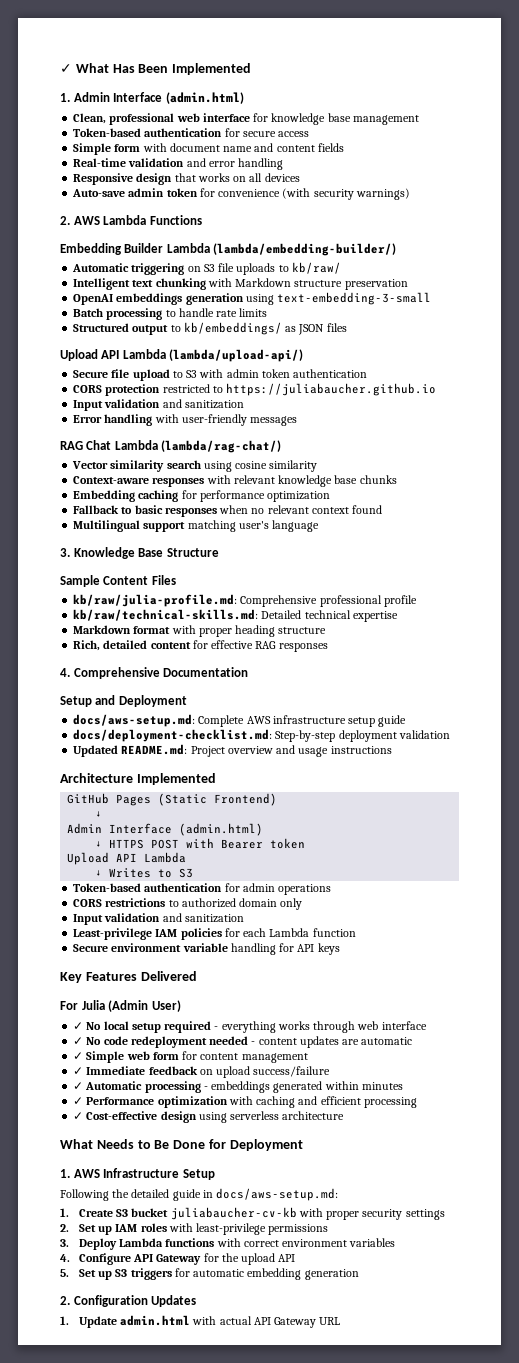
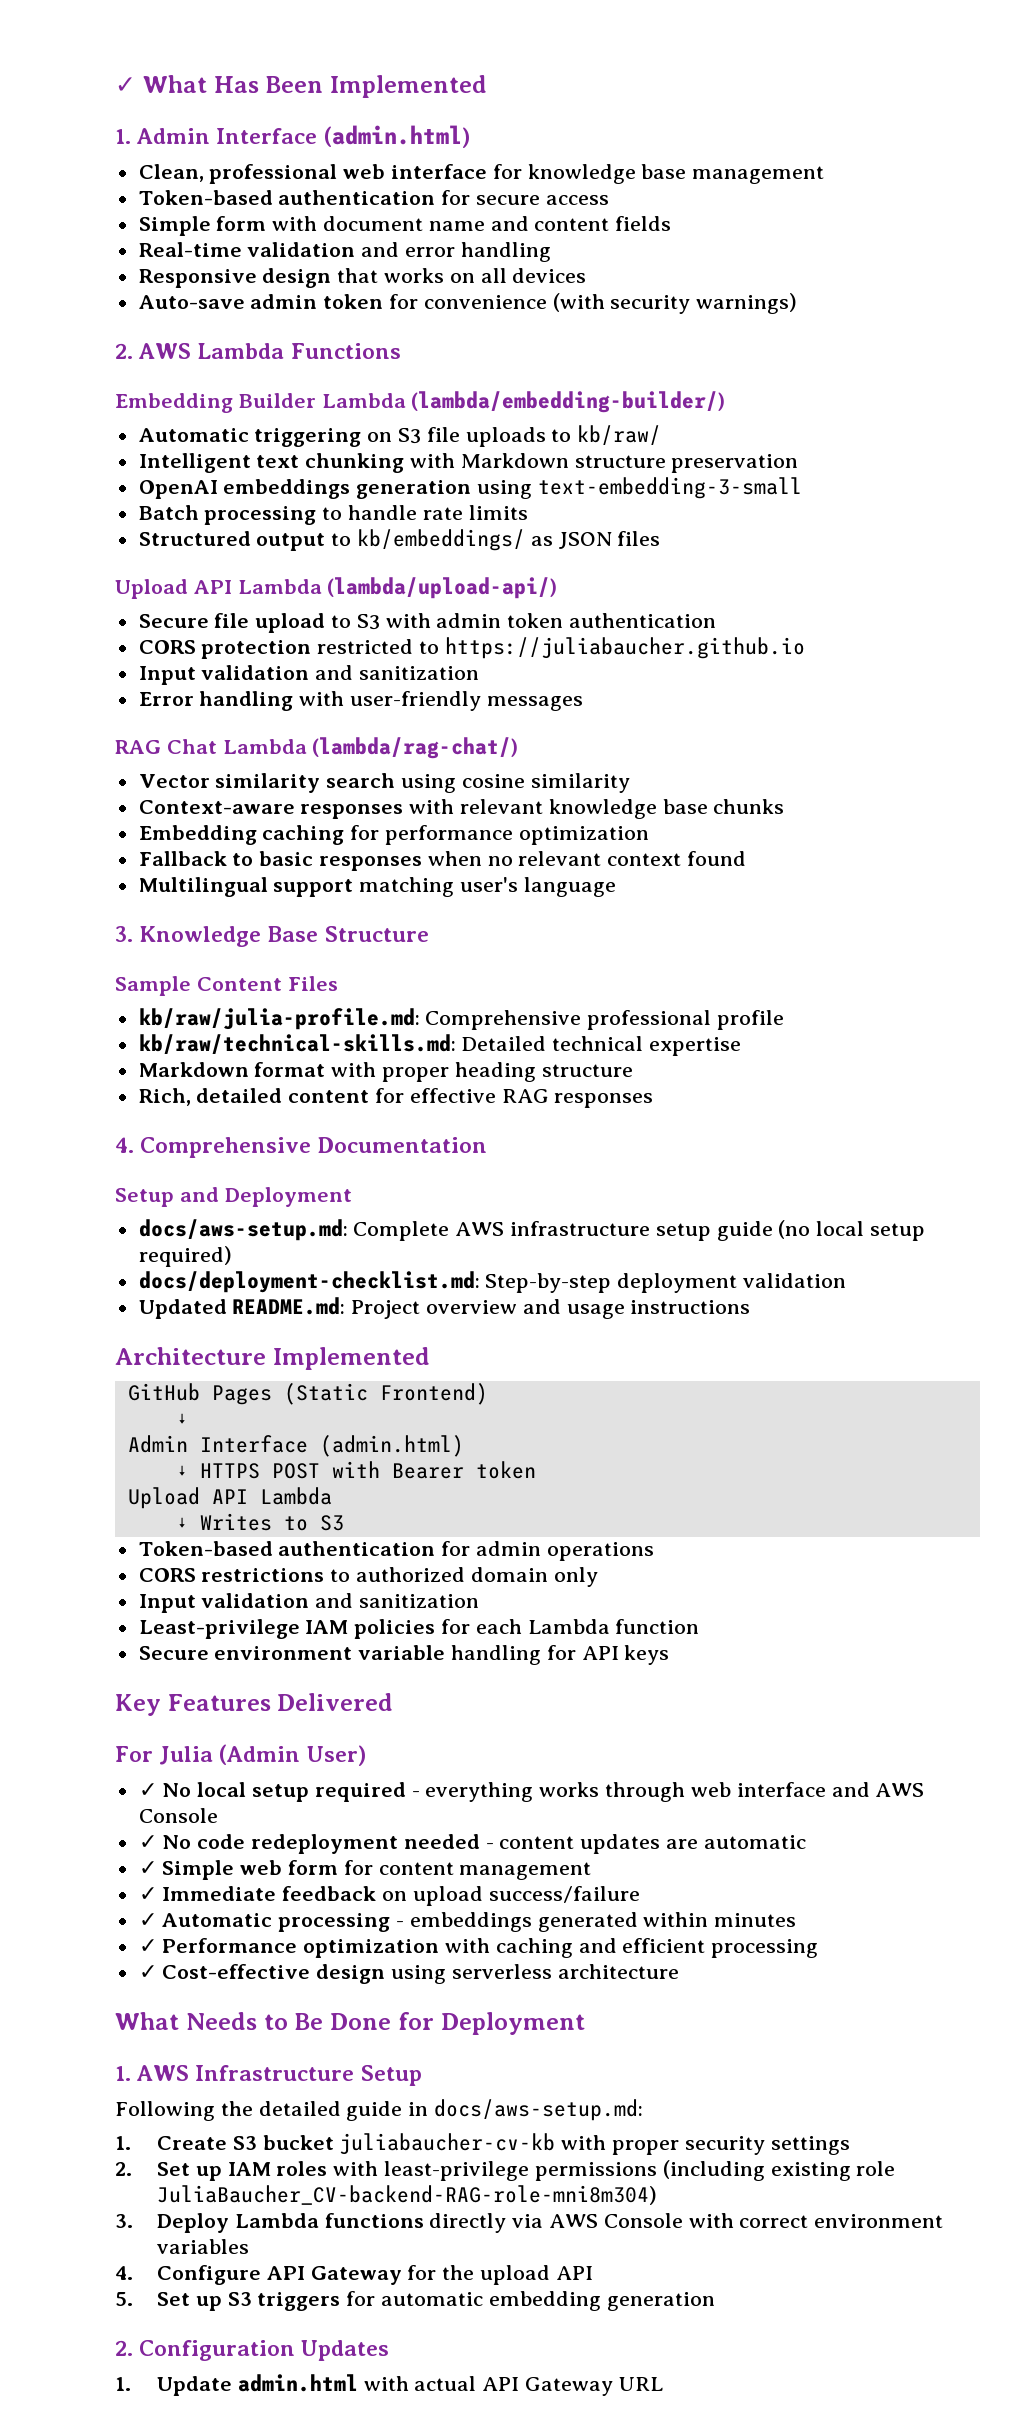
(407, 721) none -> [778,1220,926,1241] [138,1246,232,1267] (no local setup required)
(427, 1025) none -> [831,1782,925,1797] [138,1808,218,1823] and AWS Console
(329, 1229) none -> [662,2160,896,2181] [157,2185,658,2205] (including existing role JuliaBaucher_CV-backend-RAG-role-mni8m304)
(215, 1242) none -> [429,2213,683,2233] directly via AWS Console

